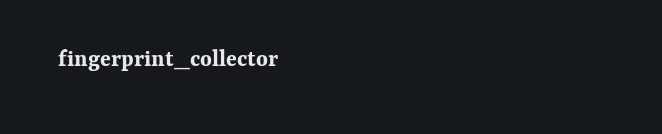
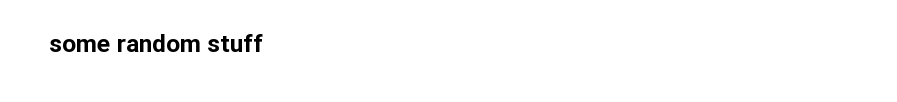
[58,49,278,71] fingerprint_collector -> [49,34,264,52] some random stuff

